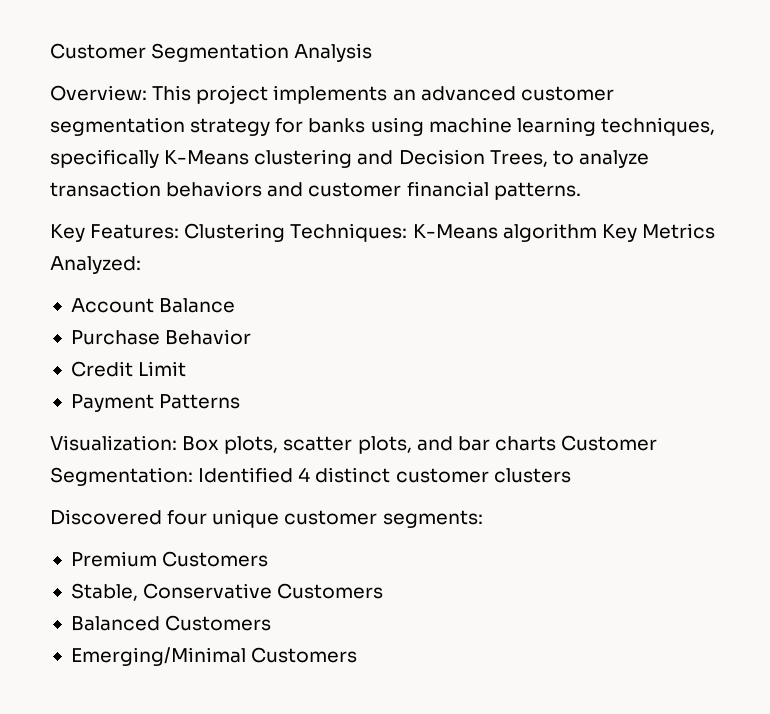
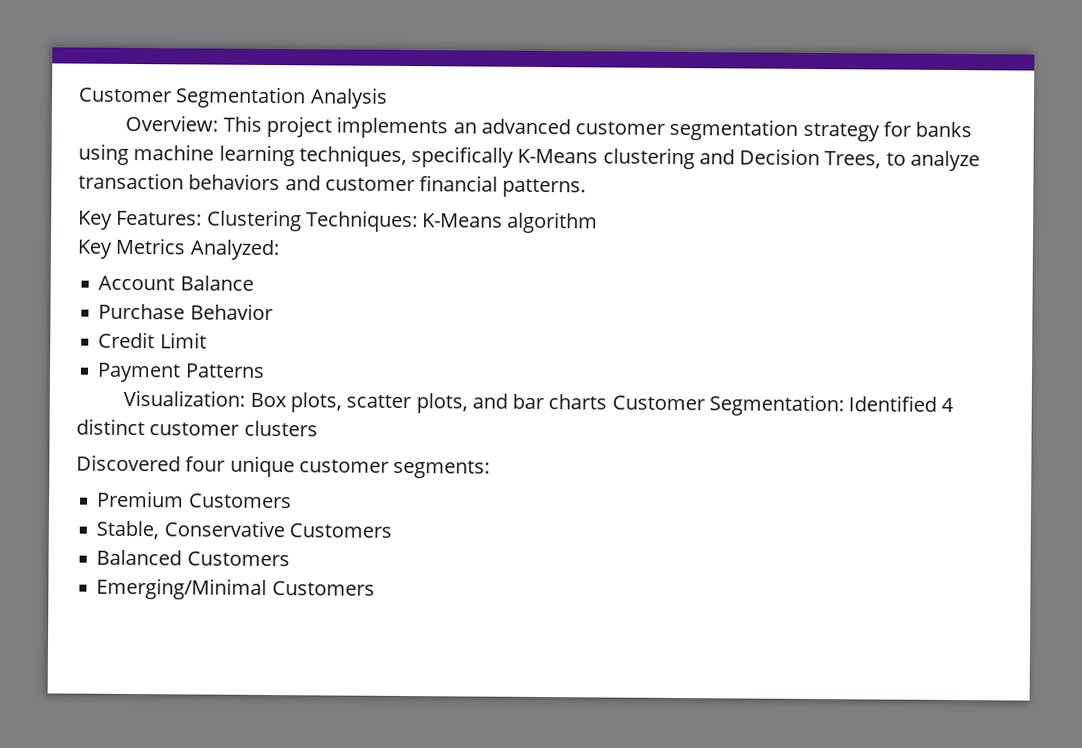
(597, 232) none -> (599, 222) //

